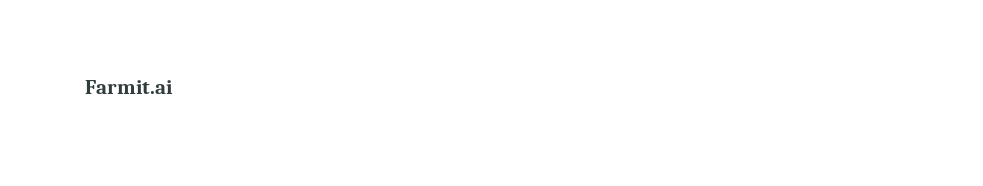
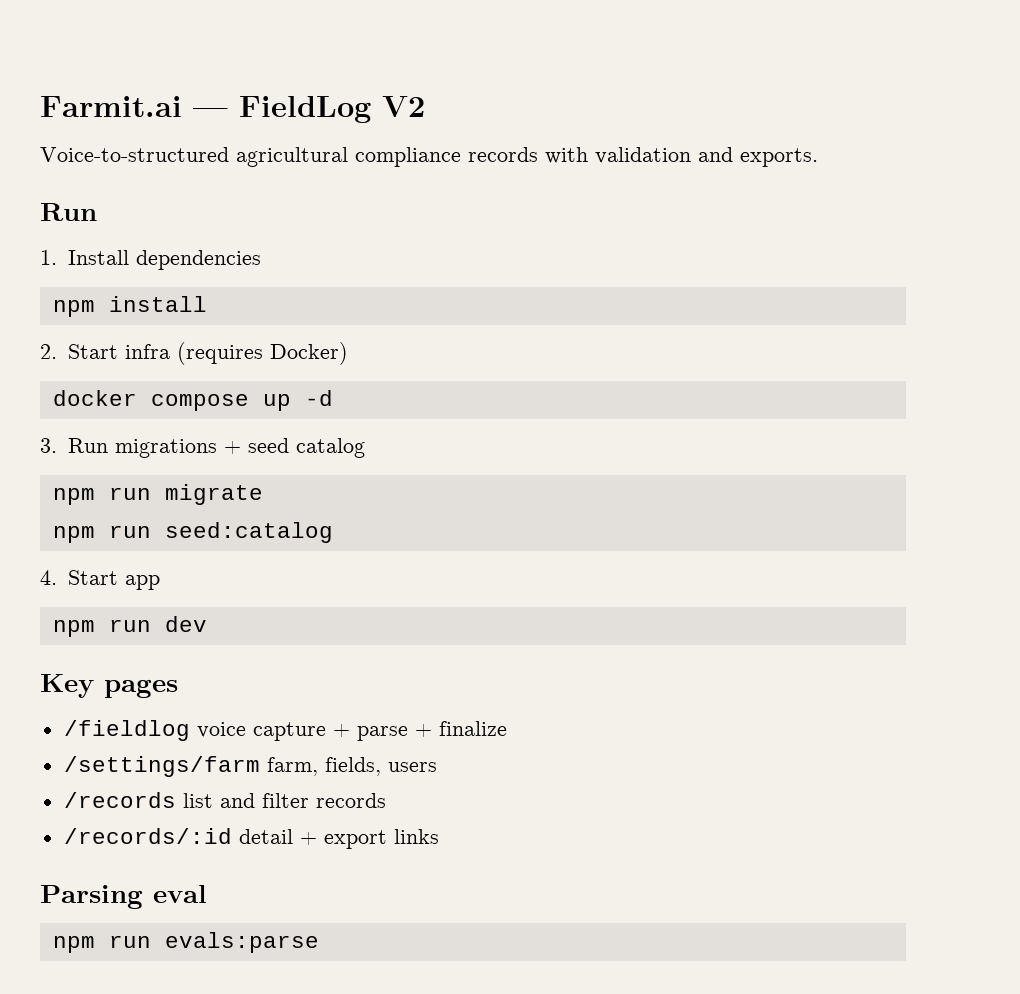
(173, 87) none -> [193,96,425,123] [40,147,818,167] [40,203,97,221] [40,250,261,270] [52,296,207,317] [40,342,348,365] [52,390,333,411] [40,438,365,458] [52,484,263,505] [52,522,333,543] [40,570,160,590] [52,616,207,637] [40,674,178,698] [63,720,507,741] [63,756,437,777] [63,792,386,808] [63,828,439,849] [40,885,207,909] [52,932,319,953] — FieldLog V2 // Voice-to-structured agricultural compliance records with validation and exports. // Run // 1. Install dependencies // npm install // 2. Start infra (requires Docker) // docker compose up -d // 3. Run migrations + seed catalog // npm run migrate // npm run seed:catalog // 4. Start app // npm run dev // Key pages // /fieldlog voice capture + parse + finalize // /settings/farm farm, fields, users // /records list and filter records // /records/:id detail + export links // Parsing eval // npm run evals:parse

